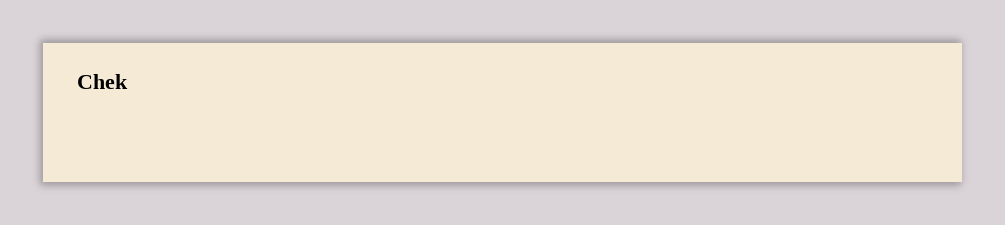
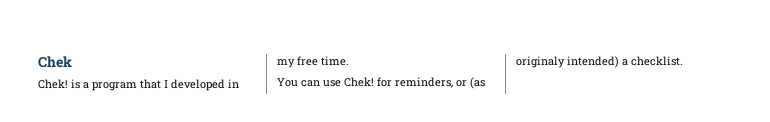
(128, 81) none -> [38,79,239,91] [277,56,349,68] [277,77,485,89] [516,56,683,68] // Chek! is a program that I developed in my free time. // You can use Chek! for reminders, or (as originaly intended) a checklist.

